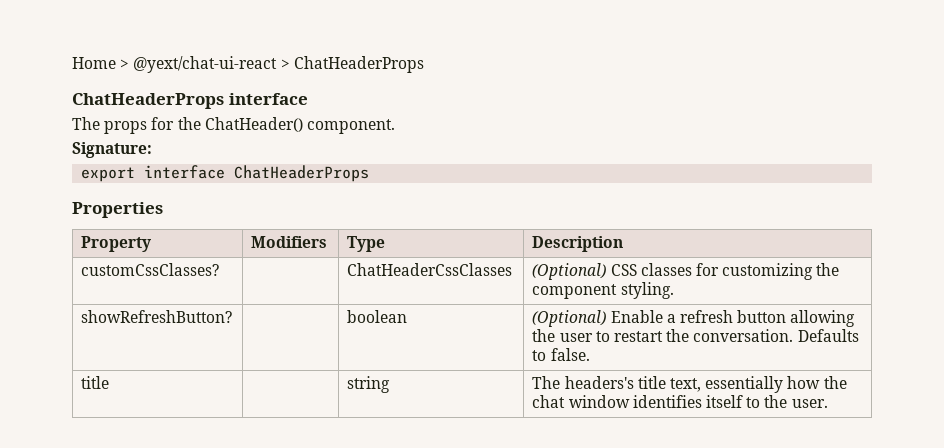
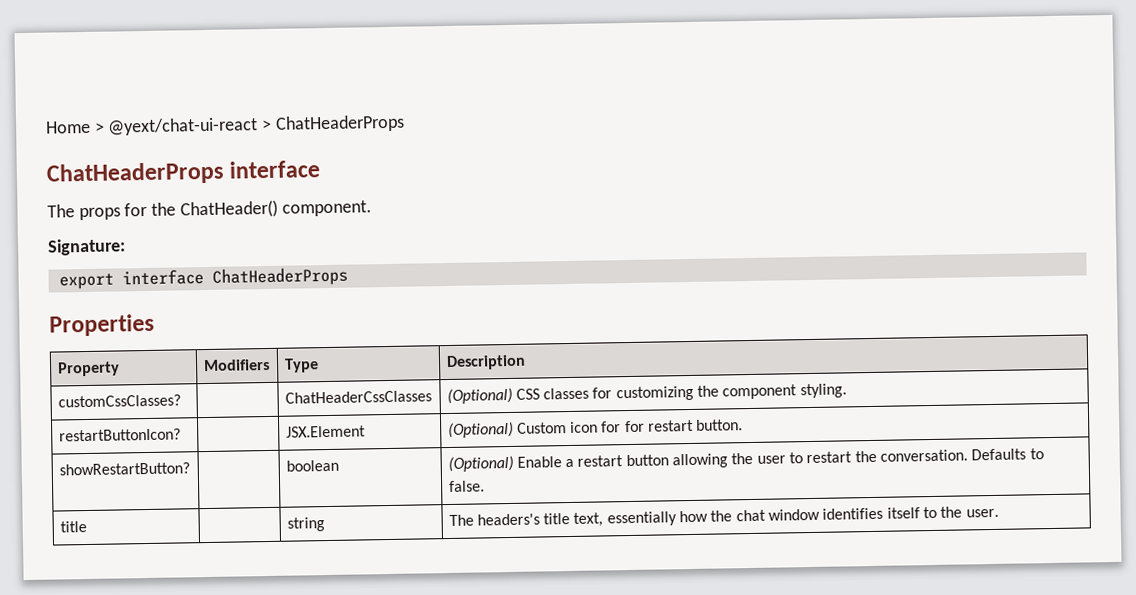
[81,310,233,323] showRefreshButton? -> [58,428,181,442] [285,425,366,438] [447,419,744,439] [58,462,190,476] restartButtonIcon? | | JSX.Element | (Optional) Custom icon for for restart button. // showRestartButton?
[679,310,733,323] refresh -> [577,455,624,467] restart

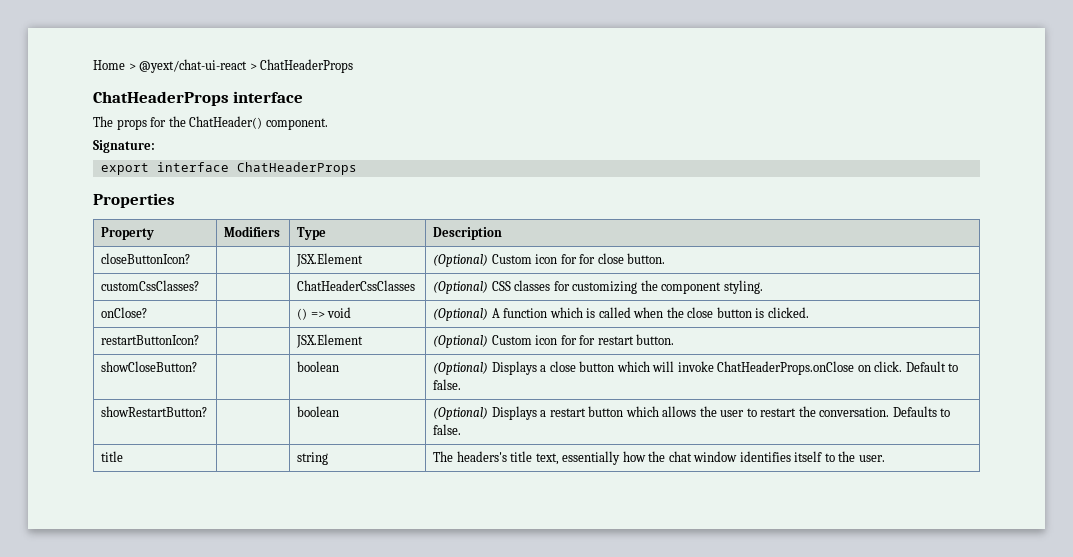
(526, 362) none -> [101,253,191,264] [296,253,364,267] [433,253,666,267] // closeButtonIcon? | | JSX.Element | (Optional) Custom icon for for close button.
(847, 391) none -> [101,307,148,318] [297,307,352,320] [433,307,809,321] // onClose? | | () => void | (Optional) A function which is called when the close button is clicked.
(744, 425) none -> [101,361,198,372] [297,361,340,372] [433,361,959,375] [433,379,462,390] // showCloseButton? | | boolean | (Optional) Displays a close button which will invoke ChatHeaderProps.onClose on click. Default to false.
[516,456,562,468] Enable -> [491,406,537,420] Displays
[672,453,729,469] allowing -> [625,406,697,417] which allows

